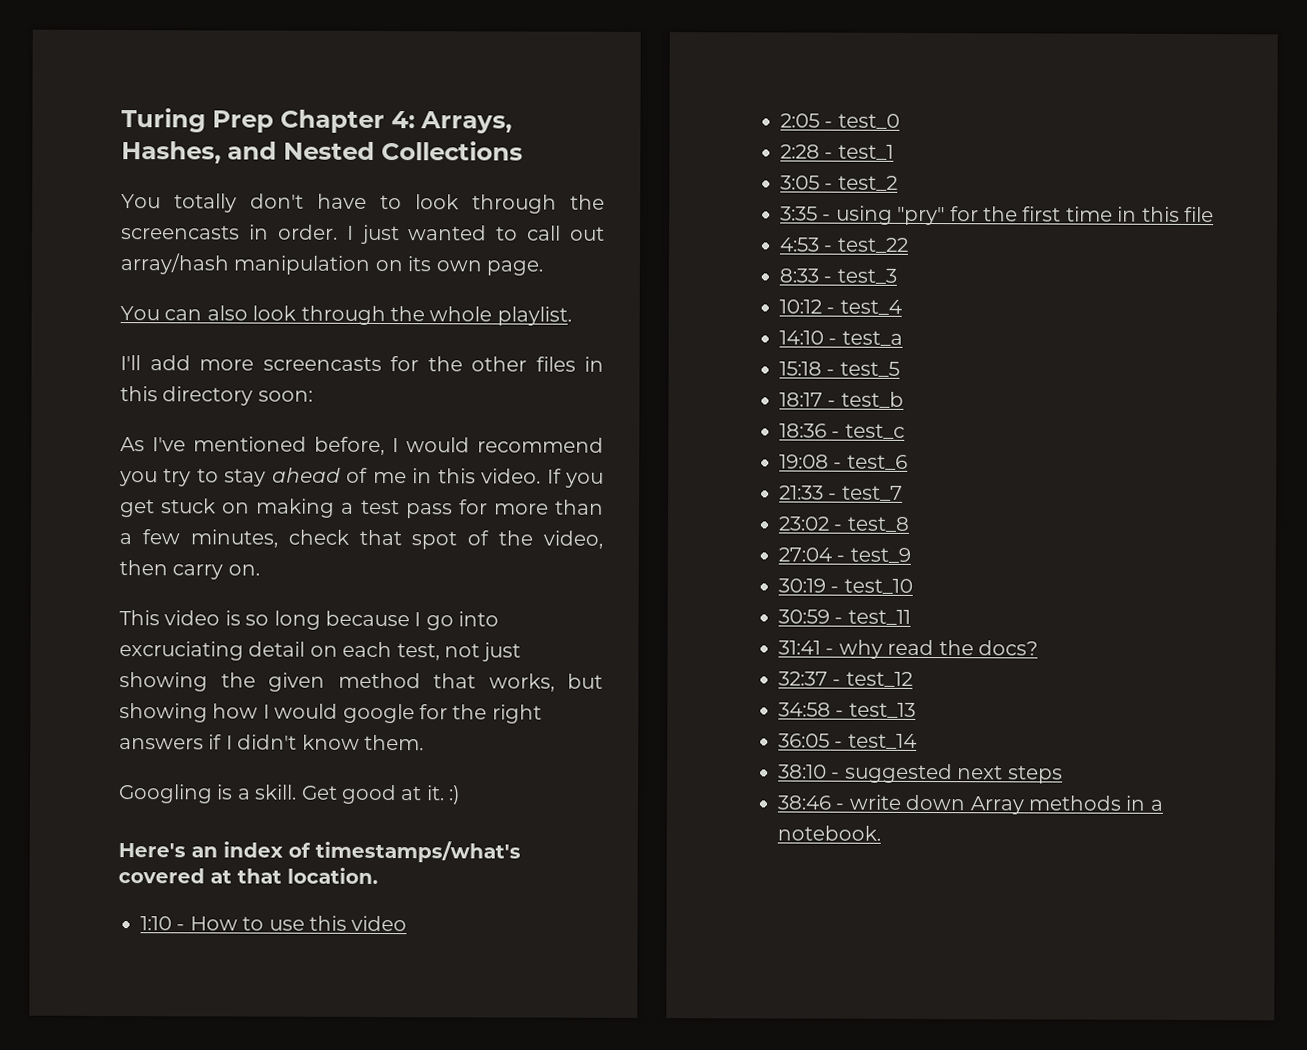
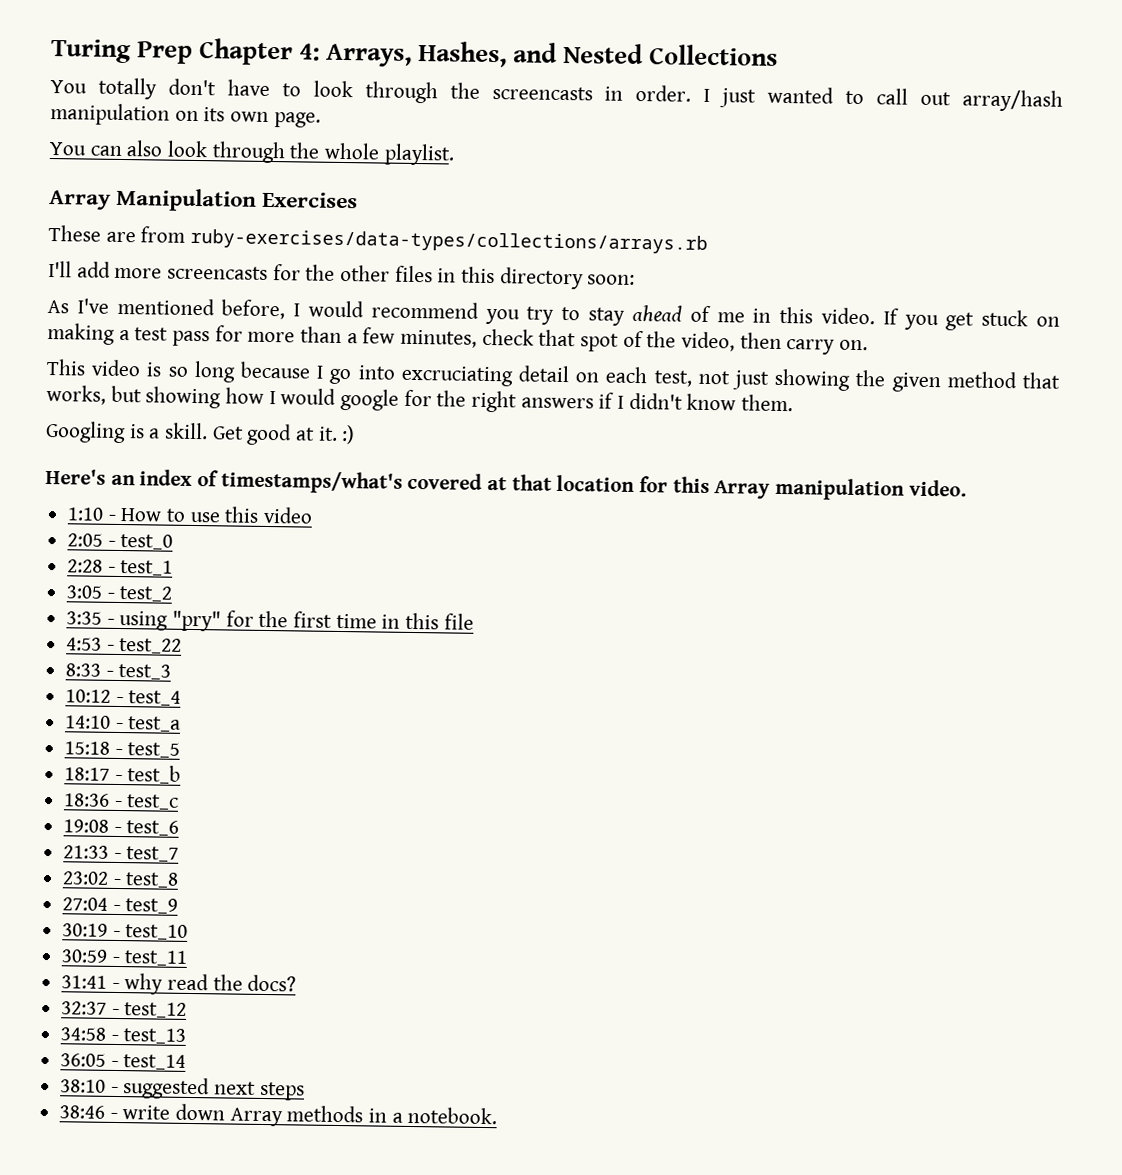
(572, 316) none -> [49,187,359,212] [48,224,709,254] // Array Manipulation Exercises // These are from ruby-exercises/data-types/collections/arrays.rb
[287,867,378,884] location. -> [556,474,967,501] location for this Array manipulation video.

